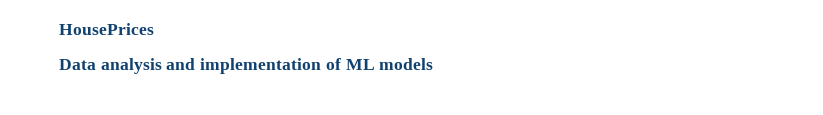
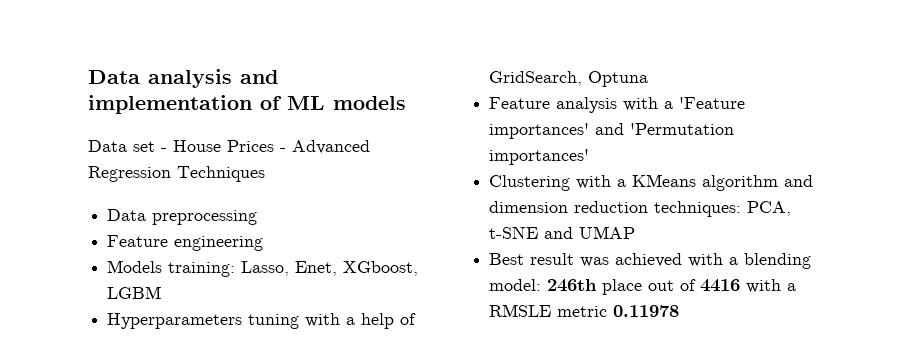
[59,23,154,35] HousePrices // -> (88, 77) none
(434, 64) none -> [88,140,370,154] [88,166,265,182] [107,209,258,225] [107,235,264,251] [107,260,419,277] [107,286,162,299] [107,313,417,329] [489,71,649,87] [489,97,746,113] [489,123,735,139] [489,149,590,165] [489,174,814,191] [489,201,792,217] [489,226,636,239] [489,253,812,269] [489,279,797,295] [489,304,680,317] // Data set - House Prices - Advanced Regression Techniques // Data preprocessing // Feature engineering // Models training: Lasso, Enet, XGboost, LGBM // Hyperparameters tuning with a help of GridSearch, Optuna // Feature analysis with a 'Feature importances' and 'Permutation importances' // Clustering with a KMeans algorithm and dimension reduction techniques: PCA, t-SNE and UMAP // Best result was achieved with a blending model: 246th place out of 4416 with a RMSLE metric 0.11978

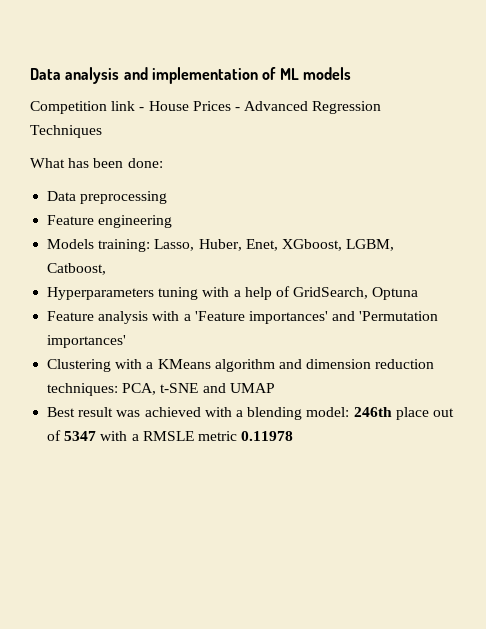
[88,140,155,152] Data set -> [30,101,136,114] Competition link
(265, 174) none -> [30,158,163,168] // What has been done:
(290, 268) none -> [198,239,242,251] Huber,
[107,286,162,299] LGBM -> [346,239,395,251] [47,263,107,275] LGBM, Catboost,
[700,279,741,292] 4416 -> [64,431,97,441] 5347

